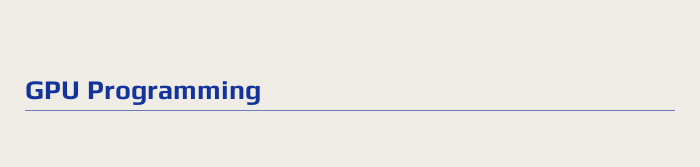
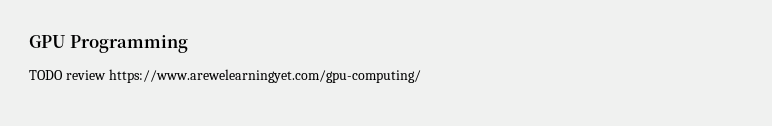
(262, 93) none -> [29,69,421,83] // TODO review https://www.arewelearningyet.com/gpu-computing/

